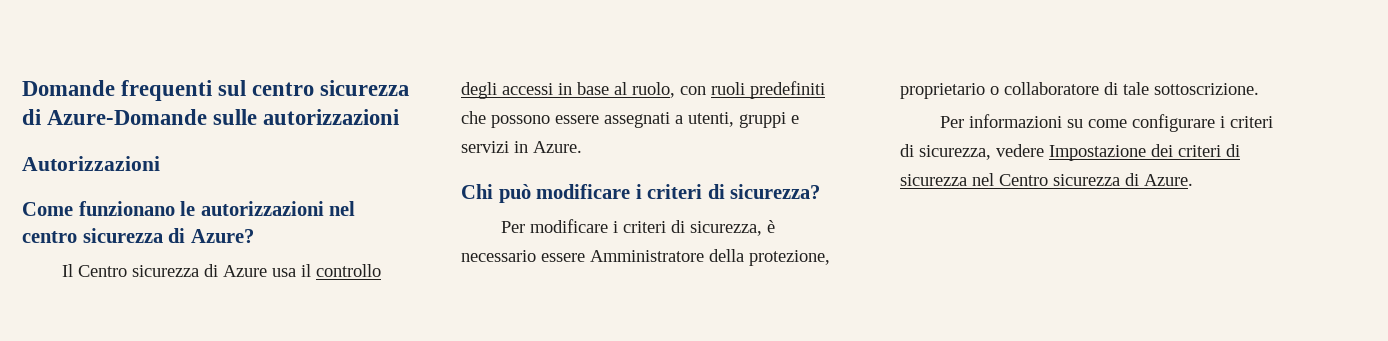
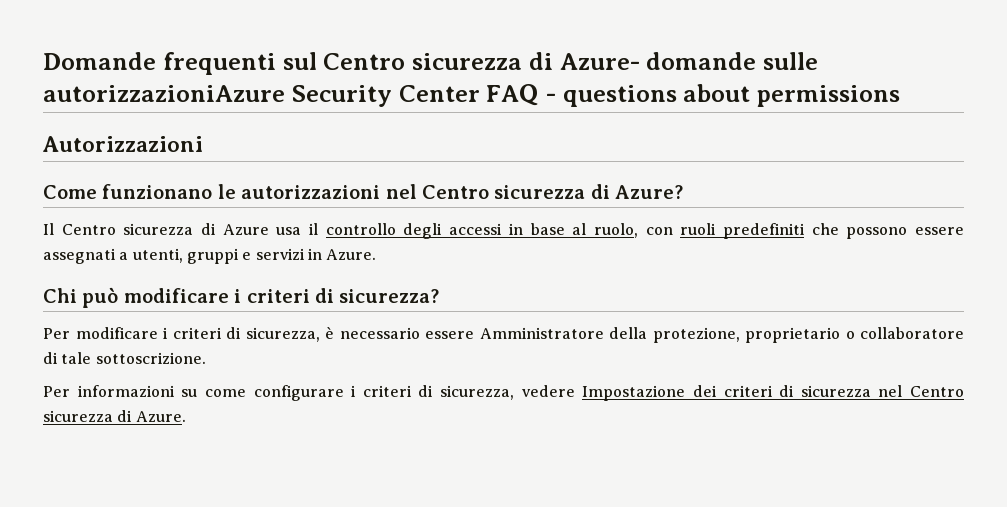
[252,80,410,96] [22,109,400,125] centro sicurezza di Azure-Domande sulle autorizzazioni -> [323,52,818,70] [43,84,901,107] Centro sicurezza di Azure- domande sulle autorizzazioniAzure Security Center FAQ - questions about permissions
[22,231,77,243] centro -> [422,185,489,199] Centro

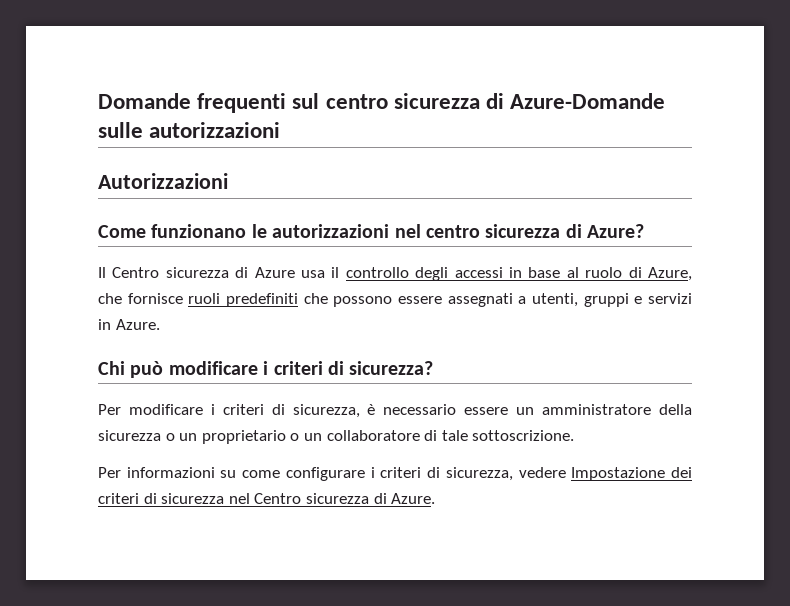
[323,52,818,70] [43,84,901,107] Centro sicurezza di Azure- domande sulle autorizzazioniAzure Security Center FAQ - questions about permissions -> [325,93,666,109] [98,122,281,138] centro sicurezza di Azure-Domande sulle autorizzazioni
[422,185,489,199] Centro -> [426,225,480,238] centro
[593,223,673,238] ruolo, con -> [585,267,692,281] [98,293,183,304] ruolo di Azure, che fornisce
[479,327,740,343] Amministratore della protezione, -> [516,404,693,415] [98,430,198,441] un amministratore della sicurezza o un
(855, 335) none -> [303,433,322,441] un

